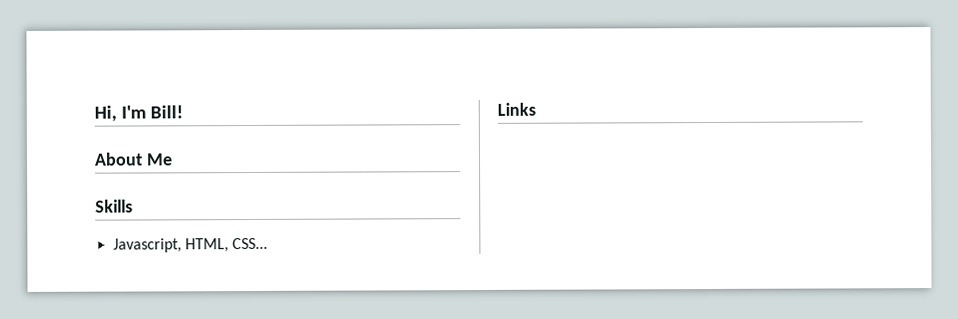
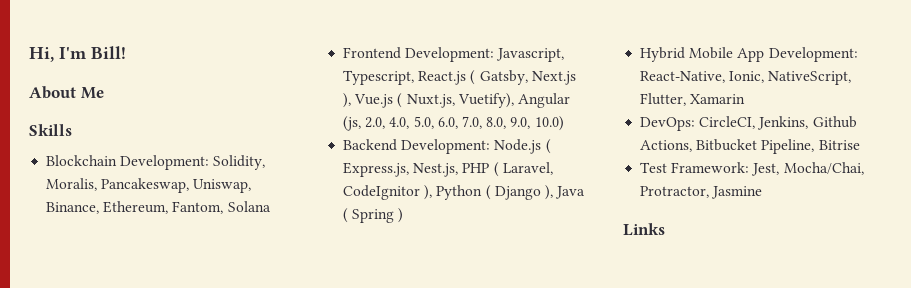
[112,237,269,253] Javascript, HTML, CSS... -> [46,155,266,170] [46,178,252,193] [46,201,271,214] [343,47,565,62] [343,70,576,85] [343,93,570,108] [343,116,564,131] [343,139,551,154] [343,162,553,177] [343,185,586,200] [343,208,404,223] [640,47,858,62] [640,71,852,85] [640,93,746,106] [640,116,857,131] [640,139,860,154] [640,162,864,176] [640,186,763,199] Blockchain Development: Solidity, Moralis, Pancakeswap, Uniswap, Binance, Ethereum, Fantom, Solana // Frontend Development: Javascript, Typescript, React.js ( Gatsby, Next.js ), Vue.js ( Nuxt.js, Vuetify), Angular (js, 2.0, 4.0, 5.0, 6.0, 7.0, 8.0, 9.0, 10.0) // Backend Development: Node.js ( Express.js, Nest.js, PHP ( Laravel, CodeIgnitor ), Python ( Django ), Java ( Spring ) // Hybrid Mobile App Development: React-Native, Ionic, NativeScript, Flutter, Xamarin // DevOps: CircleCI, Jenkins, Github Actions, Bitbucket Pipeline, Bitrise // Test Framework: Jest, Mocha/Chai, Protractor, Jasmine

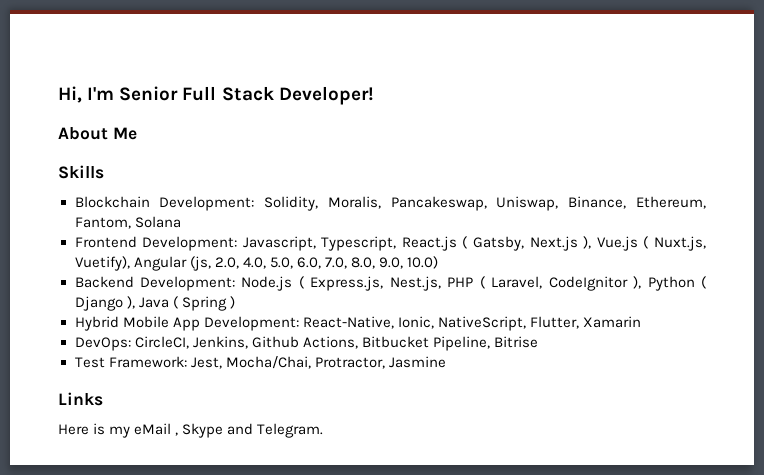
[91,46,126,59] Bill! -> [119,86,374,105] Senior Full Stack Developer!
(665, 229) none -> [58,423,324,438] // Here is my eMail , Skype and Telegram.

